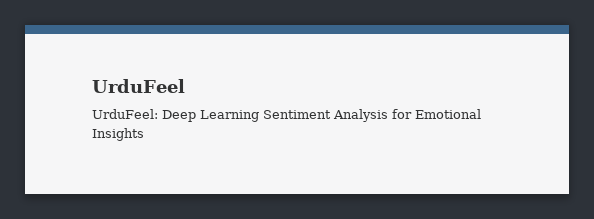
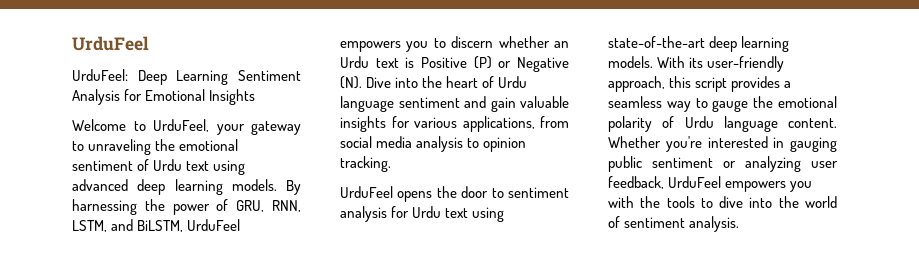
(144, 134) none -> [72,119,301,135] [72,139,239,155] [72,159,246,175] [72,179,301,195] [72,199,301,215] [72,219,241,232] [340,36,569,52] [340,56,569,72] [340,76,528,89] [340,96,569,112] [340,116,569,132] [340,136,527,152] [340,156,391,172] [340,186,569,202] [340,206,505,222] [608,36,790,52] [608,56,785,72] [608,76,792,92] [608,96,837,112] [608,116,837,132] [608,136,837,152] [608,156,838,172] [608,176,813,192] [608,196,837,208] [608,216,740,232] // Welcome to UrduFeel, your gateway to unraveling the emotional sentiment of Urdu text using advanced deep learning models. By harnessing the power of GRU, RNN, LSTM, and BiLSTM, UrduFeel empowers you to discern whether an Urdu text is Positive (P) or Negative (N). Dive into the heart of Urdu language sentiment and gain valuable insights for various applications, from social media analysis to opinion tracking. // UrduFeel opens the door to sentiment analysis for Urdu text using state-of-the-art deep learning models. With its user-friendly approach, this script provides a seamless way to gauge the emotional polarity of Urdu language content. Whether you're interested in gauging public sentiment or analyzing user feedback, UrduFeel empowers you with the tools to dive into the world of sentiment analysis.

